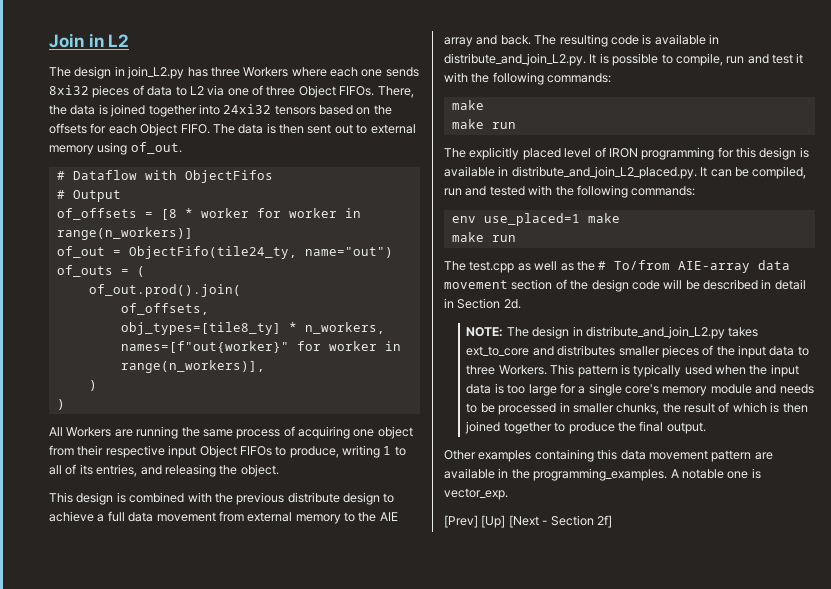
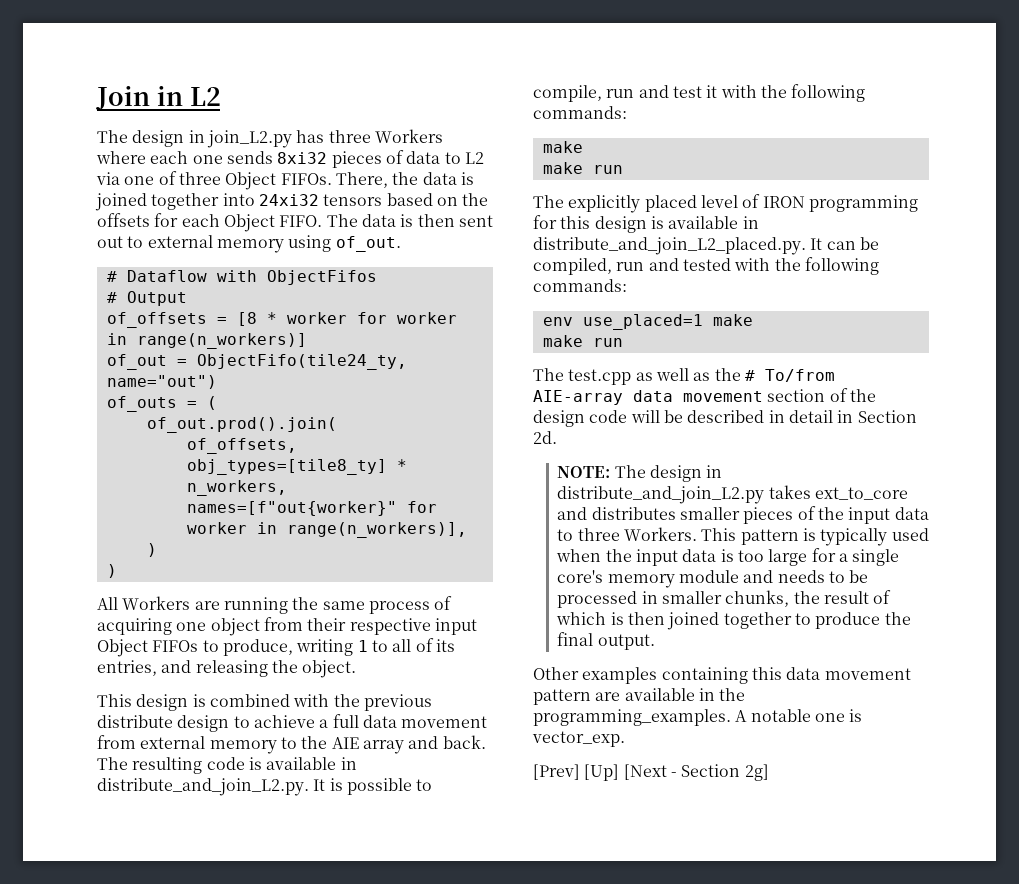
[596,515,612,528] 2f] -> [744,764,769,781] 2g]

